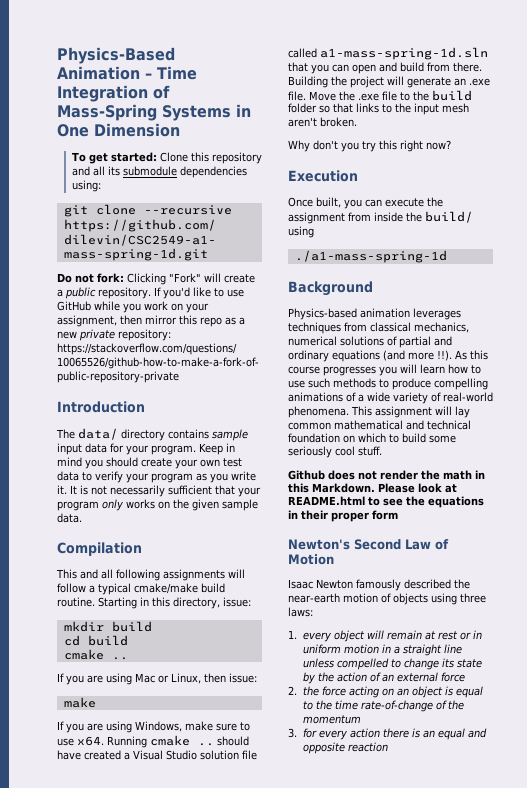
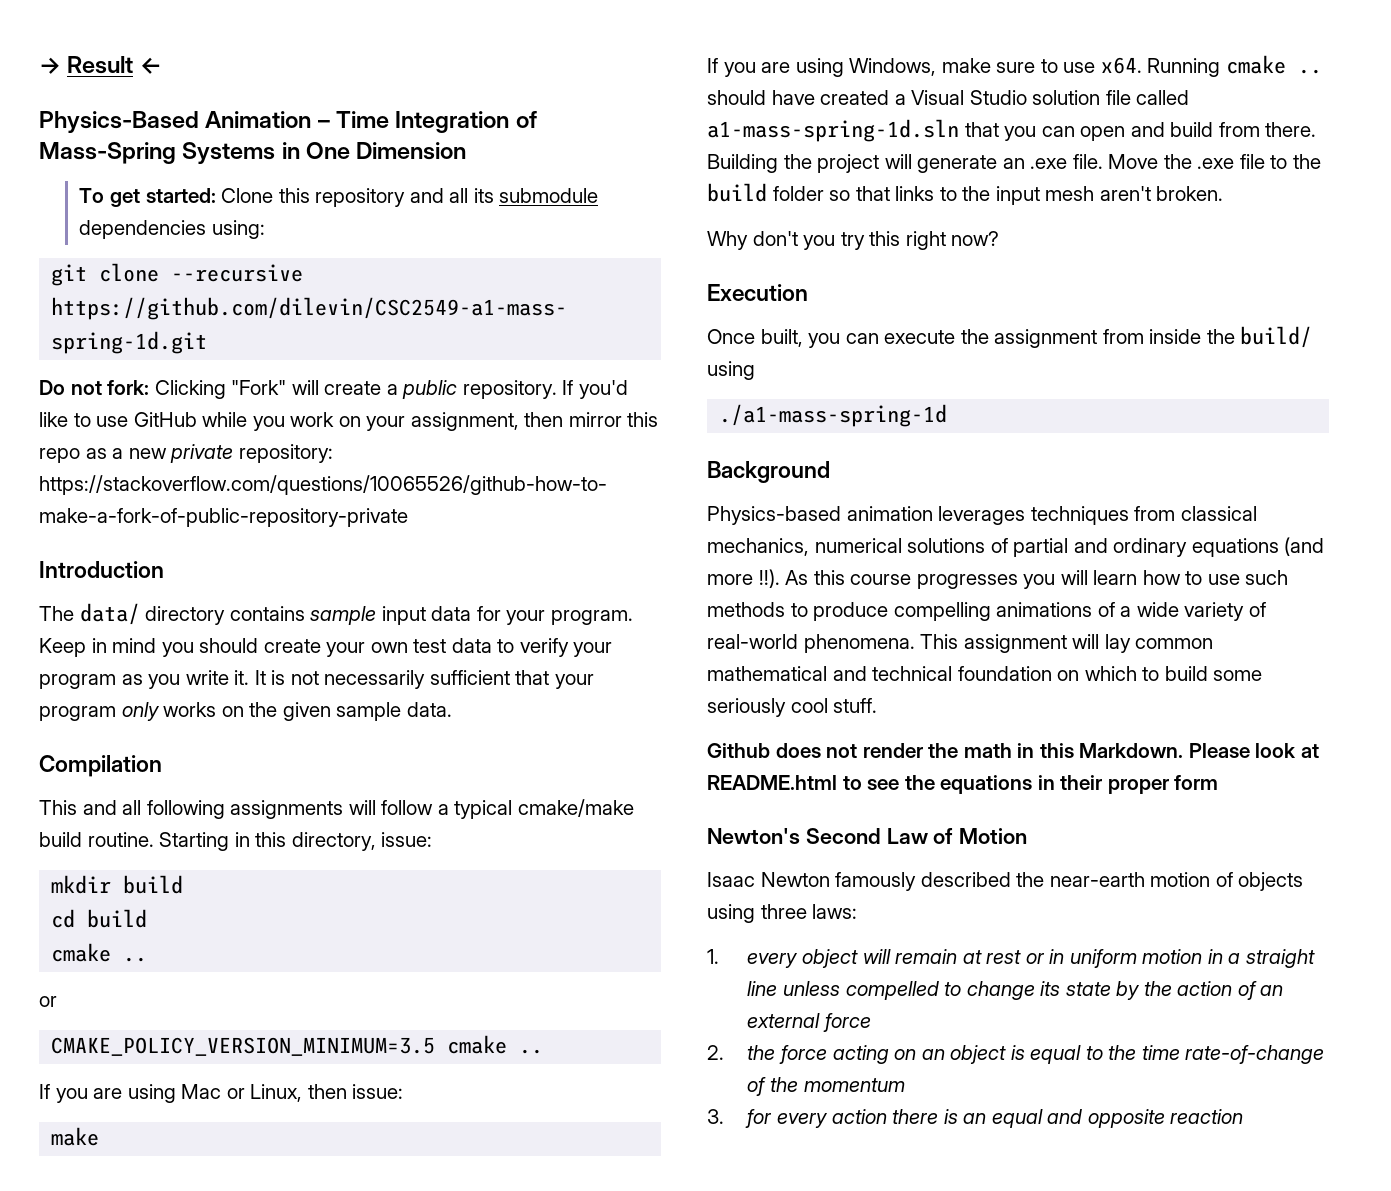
(57, 55) none -> [39,56,162,74] → Result ← //
(128, 658) none -> [39,996,57,1007] [51,1035,544,1056] // or // CMAKE_POLICY_VERSION_MINIMUM=3.5 cmake ..

